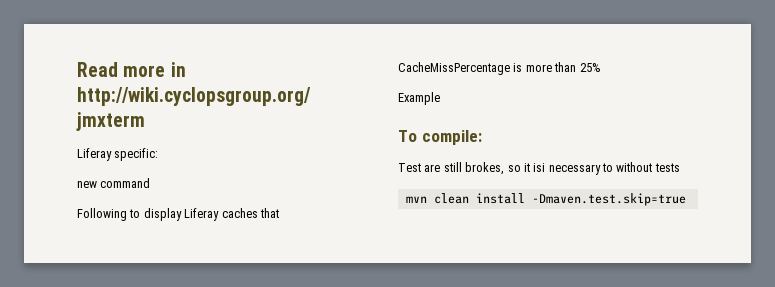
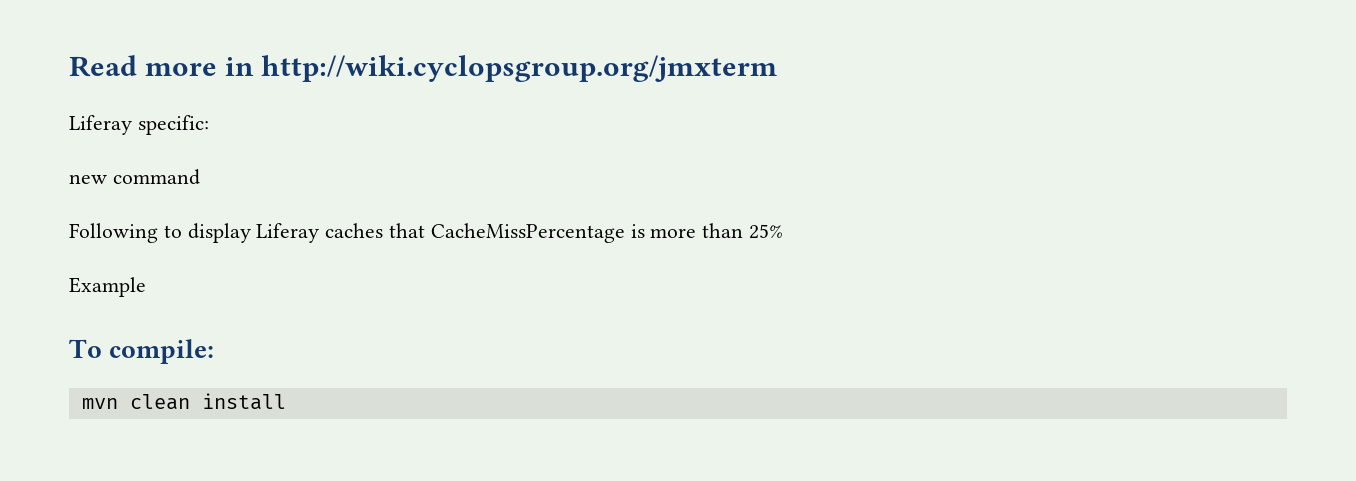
[398,162,680,175] // Test are still brokes, so it isi necessary to without tests -> (215, 351) none
[531,193,686,206] -Dmaven.test.skip=true -> (286, 401) none

